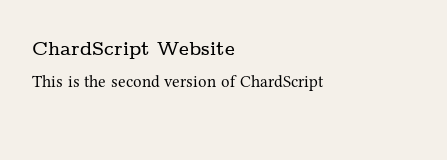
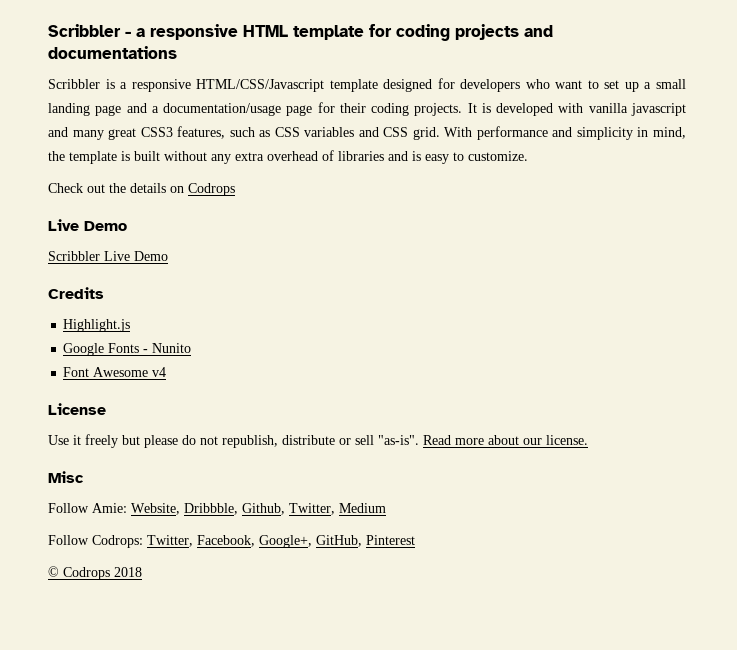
[32,42,235,59] [32,75,324,91] ChardScript Website // This is the second version of ChardScript -> [48,24,553,41] [48,46,177,59] [48,78,686,92] [48,102,686,116] [48,126,686,140] [48,150,528,164] [48,183,235,196] [48,219,127,231] [48,251,168,261] [48,287,104,299] [63,319,131,332] [63,343,192,356] [63,367,167,377] [48,403,106,415] [48,434,588,448] [48,471,84,483] [48,503,386,515] [48,535,415,548] [48,566,142,580] Scribbler - a responsive HTML template for coding projects and documentations // Scribbler is a responsive HTML/CSS/Javascript template designed for developers who want to set up a small landing page and a documentation/usage page for their coding projects. It is developed with vanilla javascript and many great CSS3 features, such as CSS variables and CSS grid. With performance and simplicity in mind, the template is built without any extra overhead of libraries and is easy to customize. // Check out the details on Codrops // Live Demo // Scribbler Live Demo // Credits // Highlight.js // Google Fonts - Nunito // Font Awesome v4 // License // Use it freely but please do not republish, distribute or sell "as-is". Read more about our license. // Misc // Follow Amie: Website, Dribbble, Github, Twitter, Medium // Follow Codrops: Twitter, Facebook, Google+, GitHub, Pinterest // © Codrops 2018

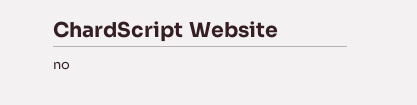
[48,24,553,41] [48,46,177,59] [48,78,686,92] [48,102,686,116] [48,126,686,140] [48,150,528,164] [48,183,235,196] [48,219,127,231] [48,251,168,261] [48,287,104,299] [63,319,131,332] [63,343,192,356] [63,367,167,377] [48,403,106,415] [48,434,588,448] [48,471,84,483] [48,503,386,515] [48,535,415,548] [48,566,142,580] Scribbler - a responsive HTML template for coding projects and documentations // Scribbler is a responsive HTML/CSS/Javascript template designed for developers who want to set up a small landing page and a documentation/usage page for their coding projects. It is developed with vanilla javascript and many great CSS3 features, such as CSS variables and CSS grid. With performance and simplicity in mind, the template is built without any extra overhead of libraries and is easy to customize. // Check out the details on Codrops // Live Demo // Scribbler Live Demo // Credits // Highlight.js // Google Fonts - Nunito // Font Awesome v4 // License // Use it freely but please do not republish, distribute or sell "as-is". Read more about our license. // Misc // Follow Amie: Website, Dribbble, Github, Twitter, Medium // Follow Codrops: Twitter, Facebook, Google+, GitHub, Pinterest // © Codrops 2018 -> [53,21,278,42] [53,61,70,70] ChardScript Website // no

